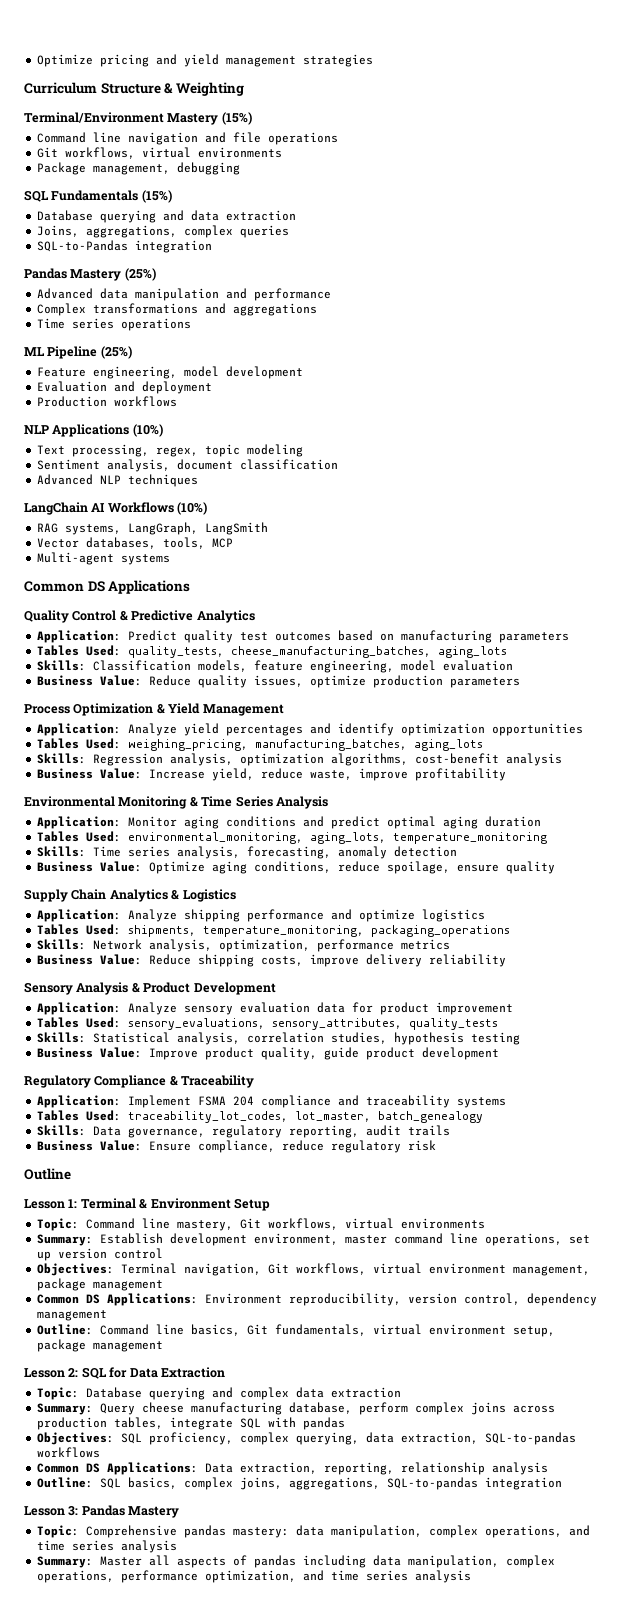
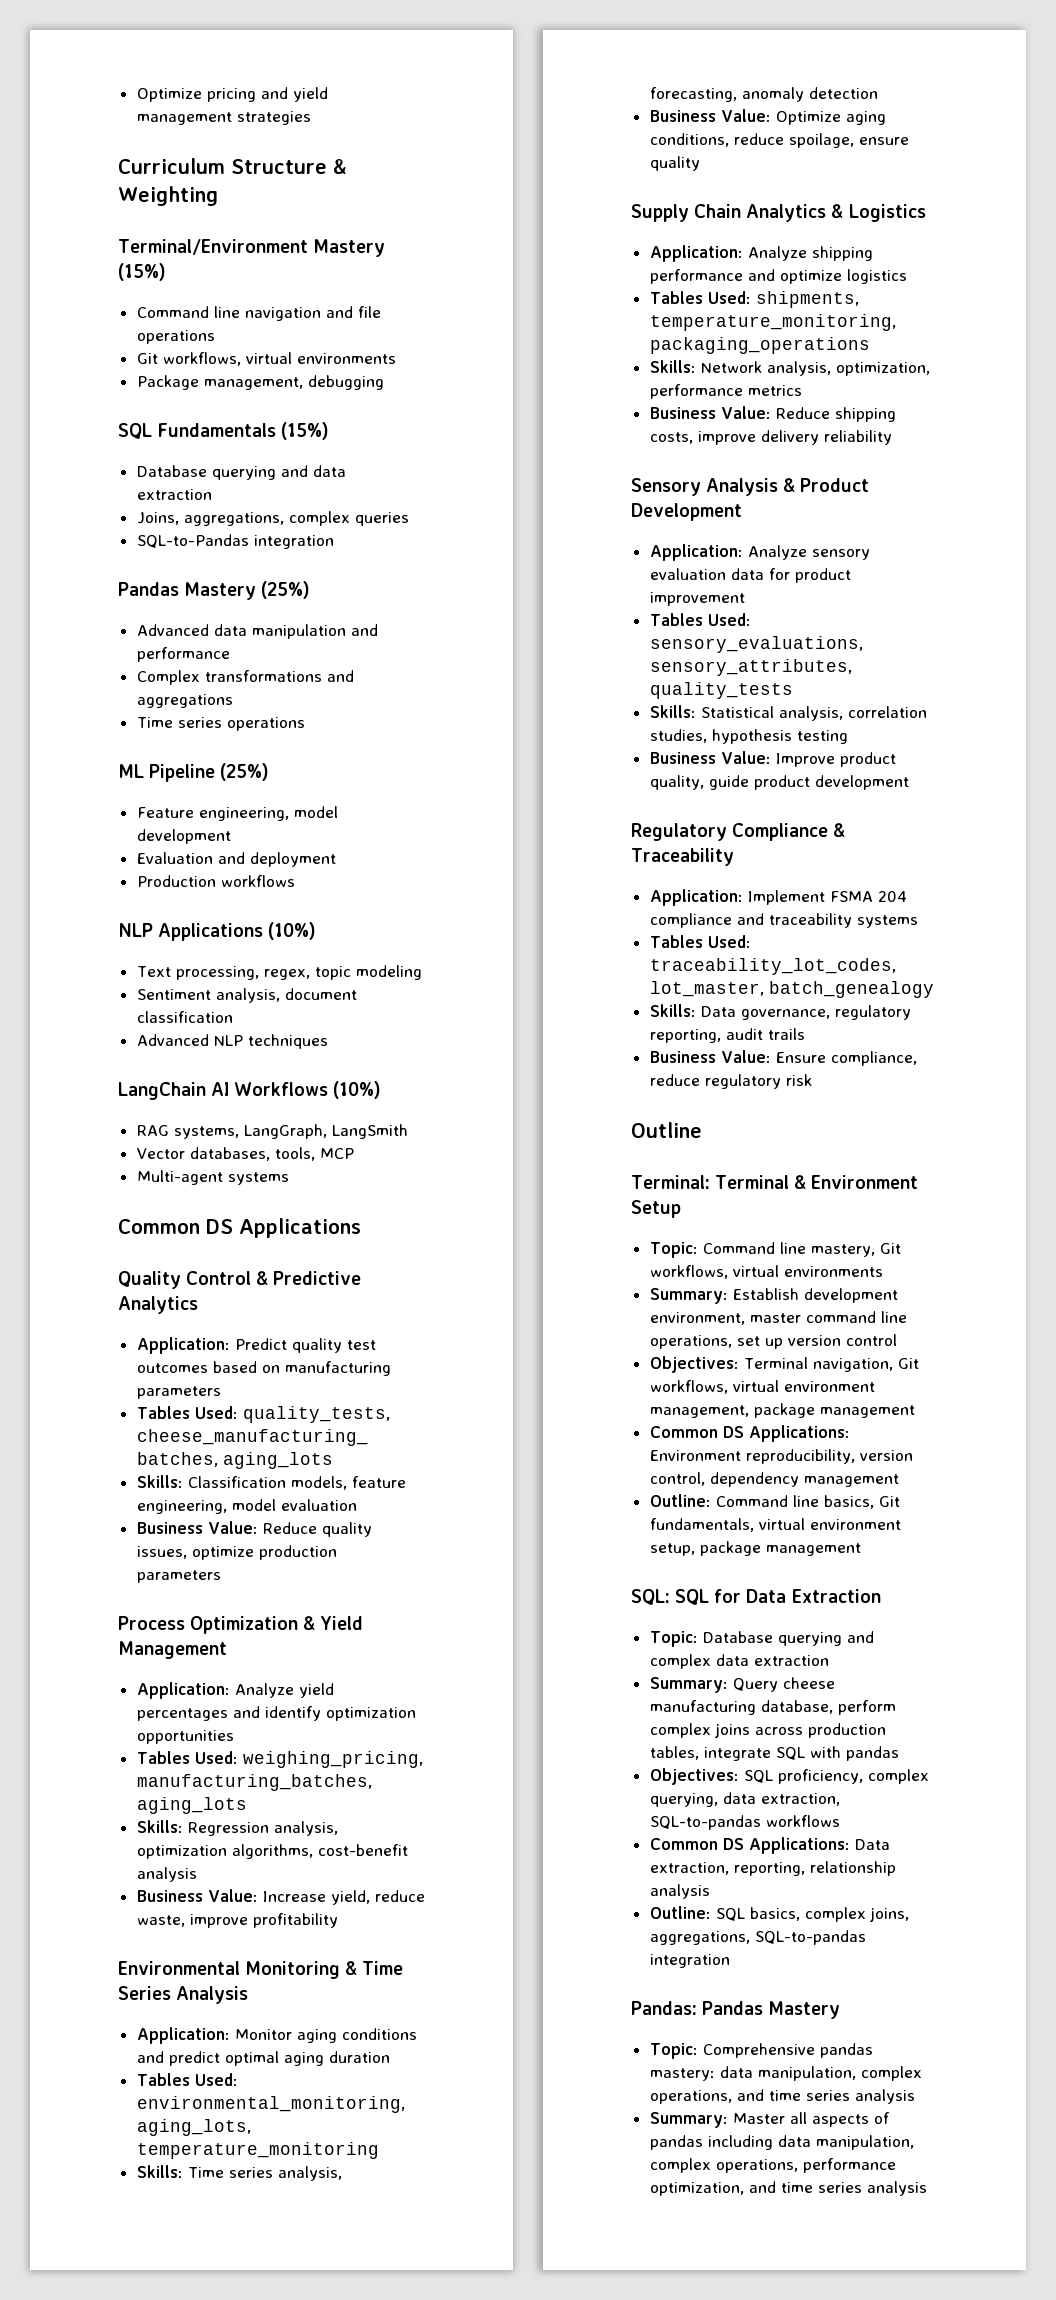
[24,1199,78,1209] Lesson 1: -> [631,1175,710,1189] Terminal:
[24,1368,79,1378] Lesson 2: -> [631,1589,670,1605] SQL:
[24,1506,79,1516] Lesson 3: -> [631,2001,697,2015] Pandas:

